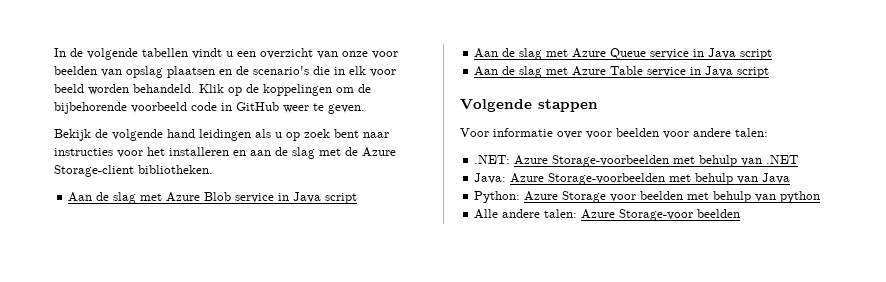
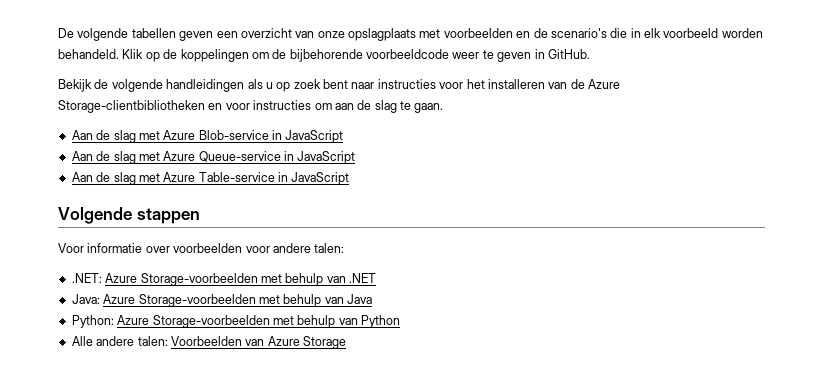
[54,48,398,60] [54,66,215,78] In de volgende tabellen vindt u een overzicht van onze voor beelden van opslag plaatsen -> [58,28,513,41] De volgende tabellen geven een overzicht van onze opslagplaats met voorbeelden
[370,69,396,77] [54,84,84,93] voor beeld -> [663,28,719,38] voorbeeld
[131,102,365,114] voorbeeld code in GitHub weer te geven. -> [366,49,590,62] voorbeeldcode weer te geven in GitHub.
[167,129,251,141] hand leidingen -> [166,79,245,92] handleidingen
[233,147,396,159] [54,165,213,177] [68,192,358,204] [474,48,773,60] [474,66,770,78] en aan de slag met de Azure Storage-client bibliotheken. // Aan de slag met Azure Blob service in Java script // Aan de slag met Azure Queue service in Java script // Aan de slag met Azure Table service in Java script -> [548,79,620,89] [58,100,444,113] [71,130,344,143] [71,151,356,164] [71,172,350,185] van de Azure Storage-clientbibliotheken en voor instructies om aan de slag te gaan. // Aan de slag met Azure Blob-service in JavaScript // Aan de slag met Azure Queue-service in JavaScript // Aan de slag met Azure Table-service in JavaScript
[586,128,659,139] voor beelden -> [173,243,243,253] voorbeelden
[562,191,821,203] Storage voor beelden met behulp van python -> [152,315,400,328] Storage-voorbeelden met behulp van Python
[581,209,741,221] Azure Storage-voor beelden -> [170,336,346,349] Voorbeelden van Azure Storage

